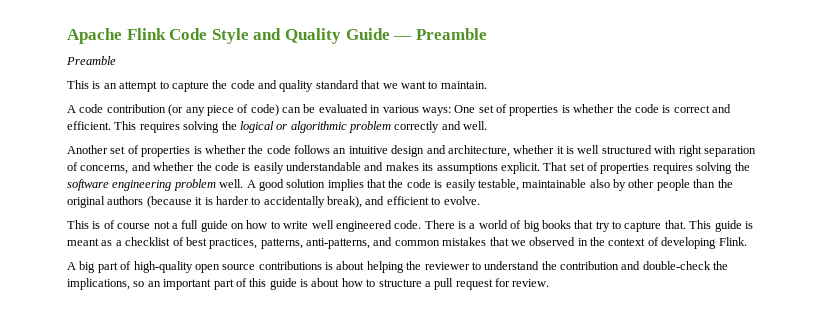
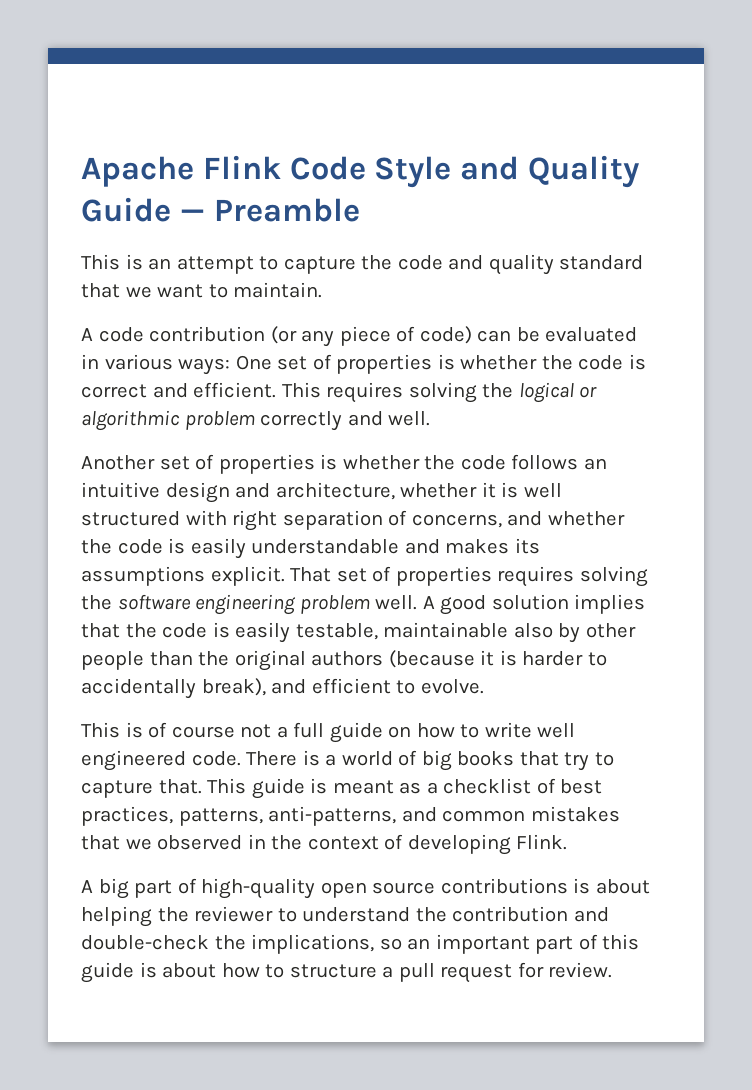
[66,56,116,65] // Preamble -> (360, 210) none

